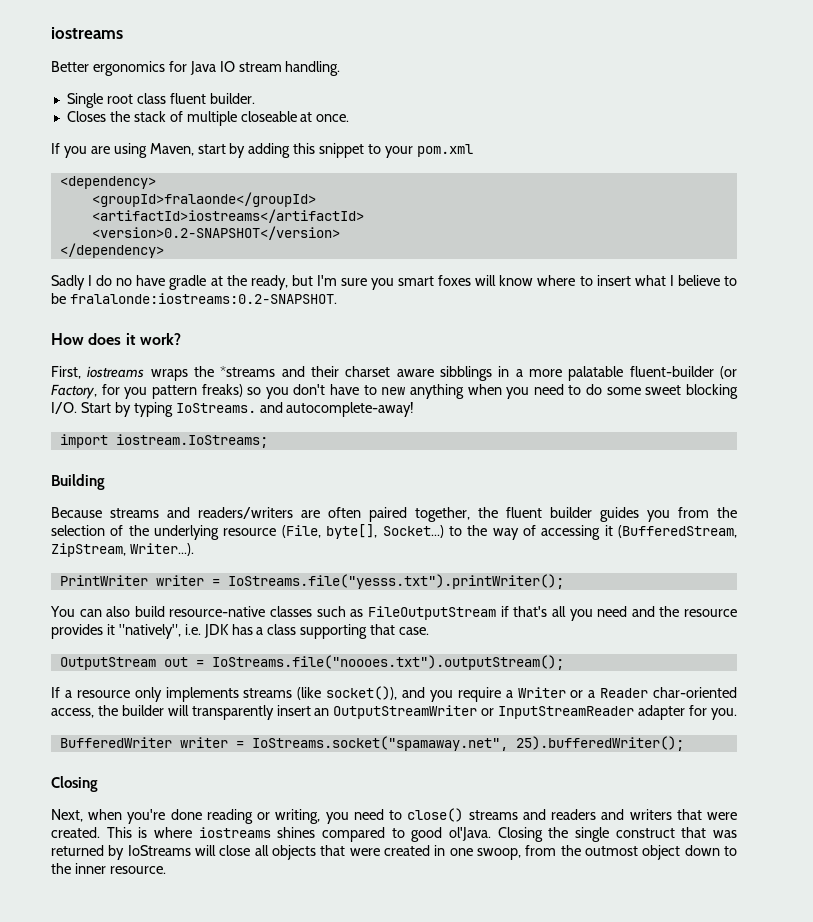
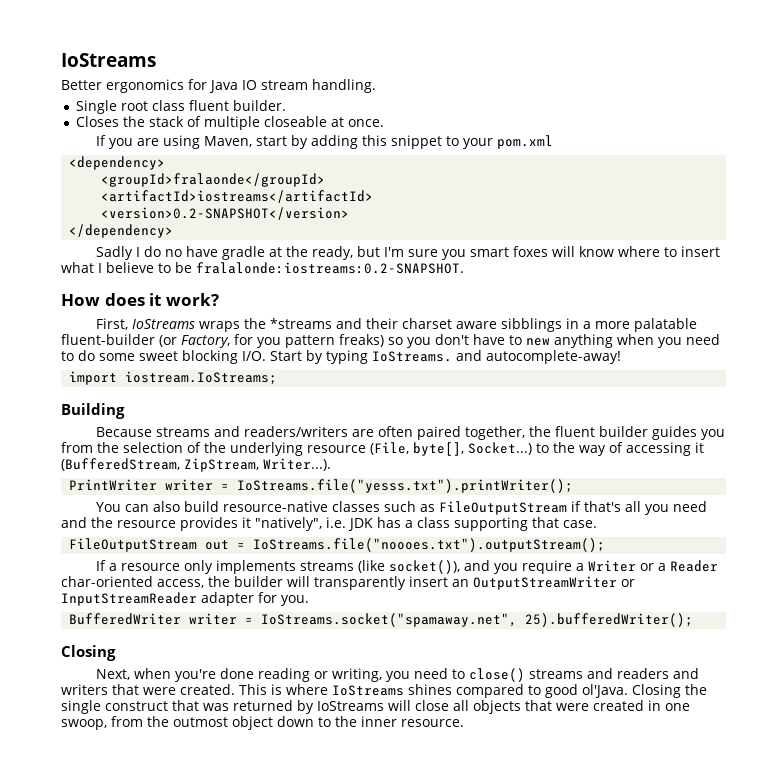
[51,27,123,39] iostreams -> [61,53,156,67] IoStreams
[87,366,145,378] iostreams -> [131,319,195,329] IoStreams
[59,657,156,670] OutputStream -> [69,538,198,552] FileOutputStream
[198,827,271,838] iostreams -> [332,685,404,696] IoStreams

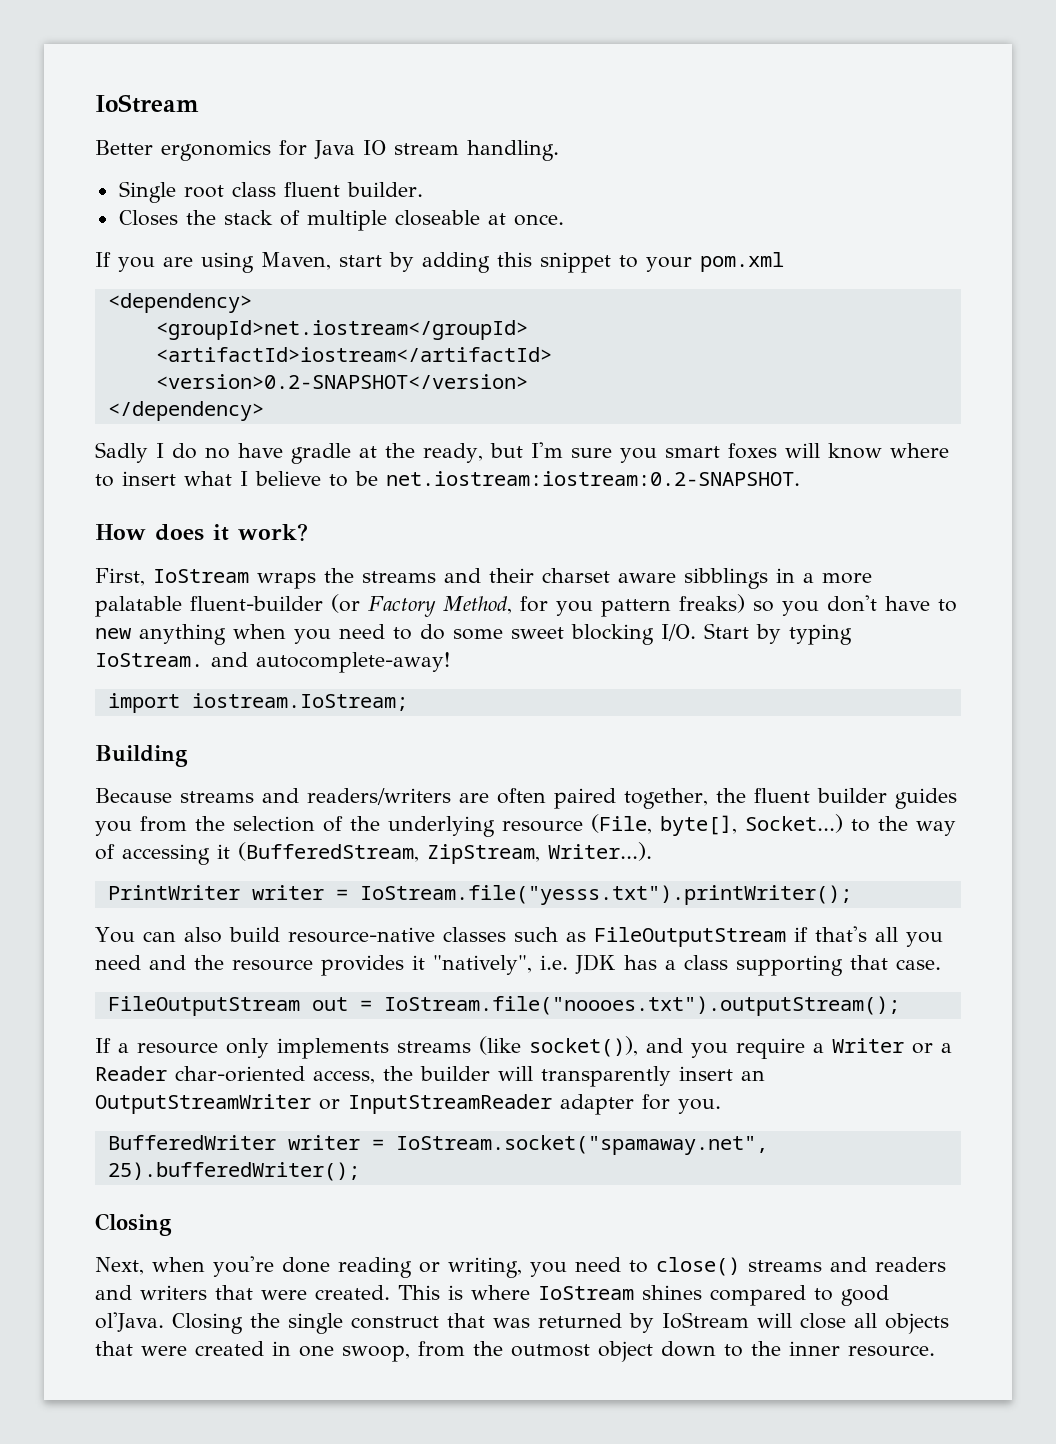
[61,53,156,67] IoStreams -> [95,94,199,113] IoStream
[101,173,326,187] [101,190,374,203] <groupId>fralaonde</groupId> // <artifactId>iostreams</artifactId> -> [155,320,528,340] [155,347,552,362] <groupId>net.iostream</groupId> // <artifactId>iostream</artifactId>
[196,262,464,274] fralalonde:iostreams:0.2-SNAPSHOT. -> [386,471,800,486] net.iostream:iostream:0.2-SNAPSHOT.
[131,319,195,329] IoStreams -> [153,569,249,583] IoStream
[269,318,332,329] *streams -> [362,571,436,583] streams
[181,335,230,348] Factory, -> [368,596,512,617] Factory Method,
[372,351,452,362] IoStreams. -> [95,653,203,667] IoStream.
[125,371,278,385] iostream.IoStreams; -> [191,693,408,711] iostream.IoStream;
[237,479,574,493] IoStreams.file("yesss.txt").printWriter(); -> [359,885,852,905] IoStream.file("yesss.txt").printWriter();
[253,538,606,552] IoStreams.file("noooes.txt").outputStream(); -> [383,996,900,1016] IoStream.file("noooes.txt").outputStream();
[261,613,518,627] IoStreams.socket("spamaway.net", -> [395,1135,768,1155] IoStream.socket("spamaway.net",
[332,685,404,696] IoStreams -> [538,1286,634,1300] IoStream
[317,701,384,711] IoStreams -> [662,1312,749,1329] IoStream

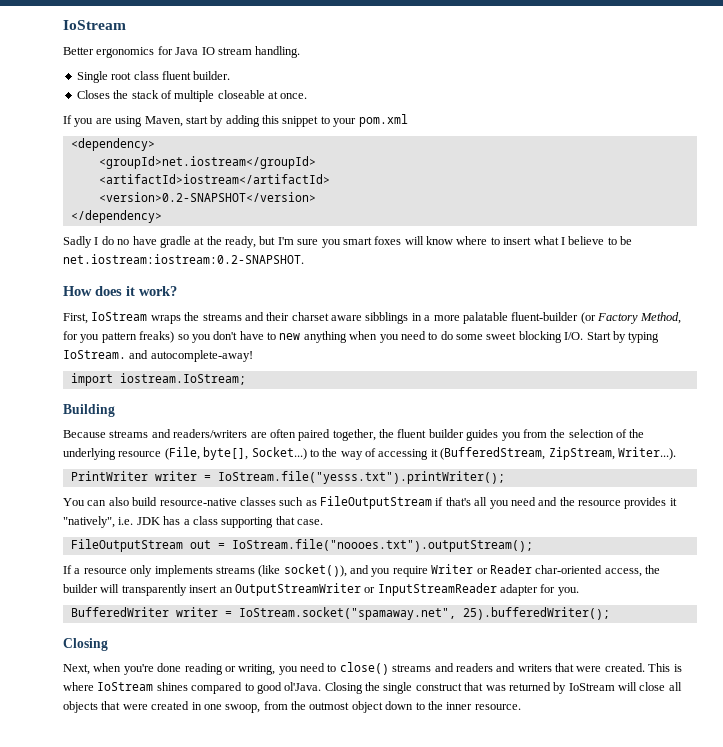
[813,1043,824,1053] a -> (428, 571) none
[941,1043,952,1053] a -> (488, 571) none

